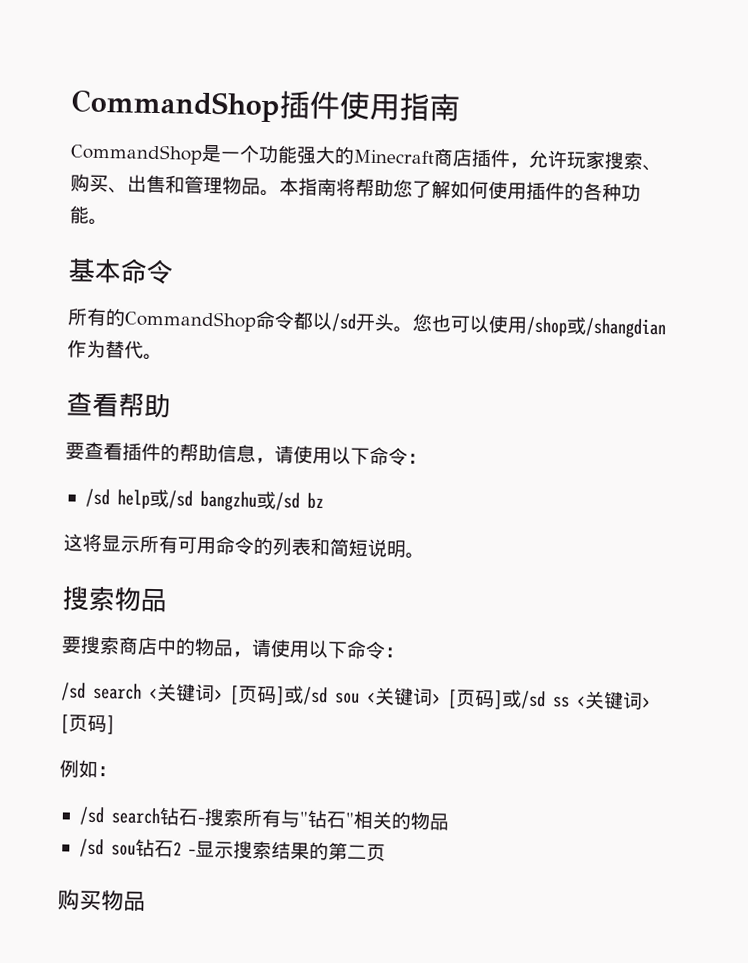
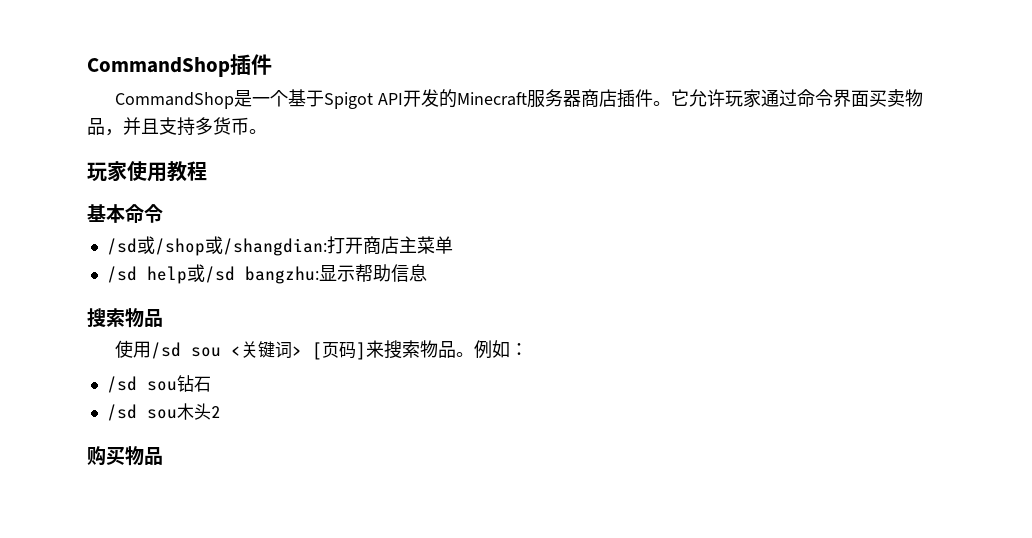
[339,91,461,122] 使用指南 -> (272, 64) none
[258,144,435,165] 功能强大的Minecraft -> [287,89,581,109] 基于Spigot API开发的Minecraft服务器
[509,162,529,169] ， -> [652,89,689,106] 。它
[604,151,662,172] [70,173,641,202] [69,205,108,226] [68,257,173,285] [67,307,666,339] [67,339,163,361] [66,391,171,419] [65,441,427,466] [84,488,324,511] [63,533,425,559] [62,585,168,613] [61,635,404,660] [60,682,304,706] 搜索、购买、出售和管理物品。本指南将帮助您了解如何使用插件的各种功能。 // 基本命令 // 所有的CommandShop命令都以/sd开头。您也可以使用/shop或/shangdian作为替代。 // 查看帮助 // 要查看插件的帮助信息，请使用以下命令： // /sd help或/sd bangzhu或/sd bz // 这将显示所有可用命令的列表和简短说明。 // 搜索物品 // 要搜索商店中的物品，请使用以下命令： // /sd search <关键词> [页码]或 -> [760,89,923,107] [87,117,267,136] [87,161,207,182] [87,204,163,223] [106,236,453,256] [106,264,427,284] [87,308,163,328] [114,340,151,358] 通过命令界面买卖物品，并且支持多货币。 // 玩家使用教程 // 基本命令 // /sd或/shop或/shangdian:打开商店主菜单 // /sd help或/sd bangzhu:显示帮助信息 // 搜索物品 // 使用
[501,689,651,710] [60,714,115,735] 或/sd ss <关键词> [页码] // -> [365,340,474,359] 来搜索物品。
[110,807,449,831] [78,838,174,858] search钻石-搜索所有与"钻石"相关的物品 // /sd sou钻石 -> [146,375,211,392] [106,403,211,421] sou钻石 // /sd sou木头
[187,840,386,862] -显示搜索结果的第二页 -> (221, 412) none

